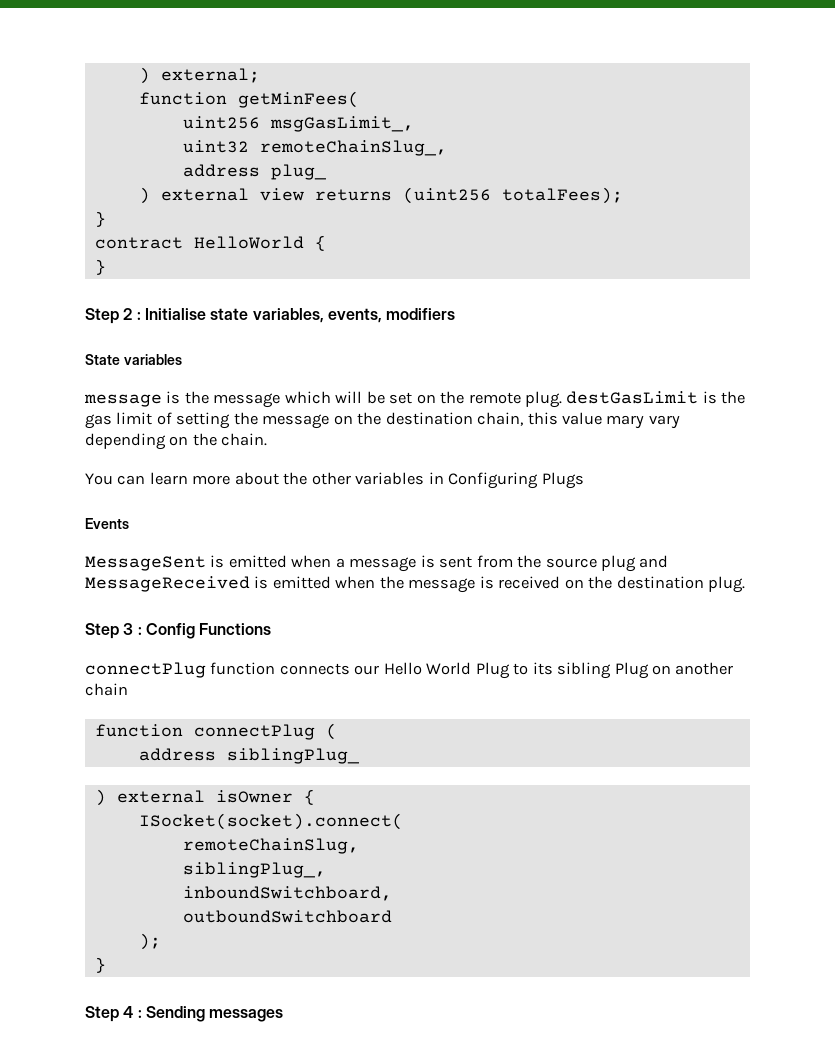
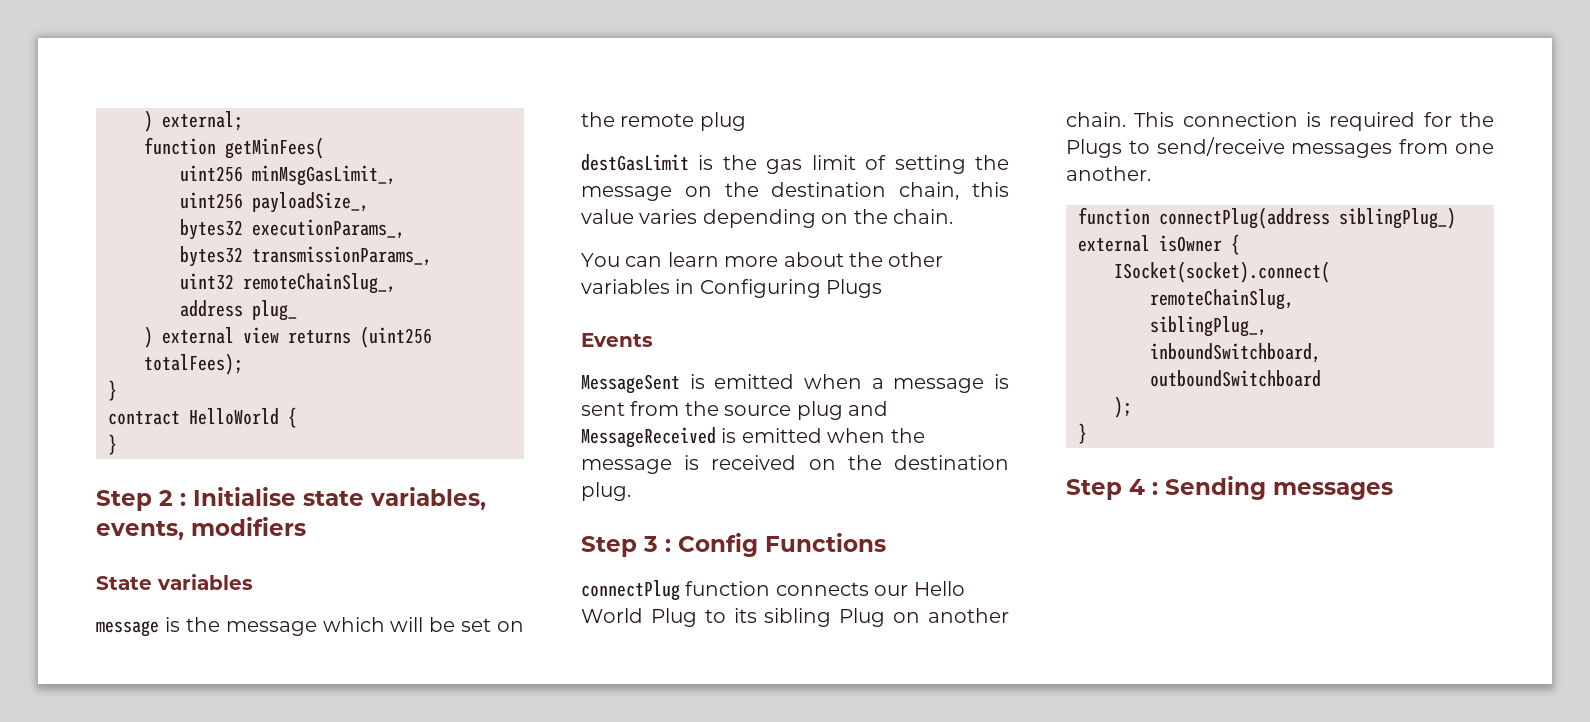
[269,116,414,132] msgGasLimit_, -> [252,165,396,186] [180,192,369,213] [180,219,405,240] [180,246,432,267] minMsgGasLimit_, // uint256 payloadSize_, // bytes32 executionParams_, // bytes32 transmissionParams_,
[525,391,563,408] plug. -> [699,112,746,131] plug //
[606,415,680,429] mary vary -> [639,209,698,224] varies
[85,683,128,696] [94,723,337,740] [138,748,360,764] [94,789,106,806] chain // function connectPlug ( // address siblingPlug_ // ) -> [1066,112,1494,131] [1066,137,1494,158] [1066,166,1151,181] [1078,207,1456,229] chain. This connection is required for the Plugs to send/receive messages from one another. // function connectPlug(address siblingPlug_)

